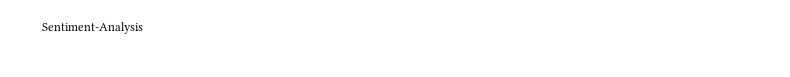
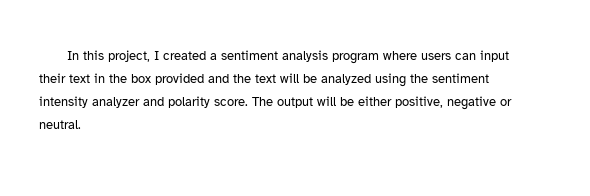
[42,22,143,34] Sentiment-Analysis -> [66,50,509,64] [39,73,489,87] [39,96,512,110] [39,120,81,129] In this project, I created a sentiment analysis program where users can input their text in the box provided and the text will be analyzed using the sentiment intensity analyzer and polarity score. The output will be either positive, negative or neutral.

